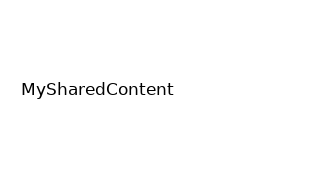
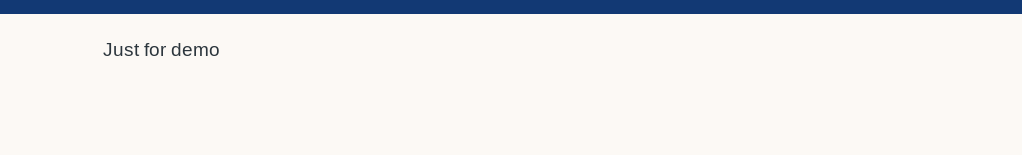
[21,82,174,99] MySharedContent -> [103,43,221,56] Just for demo

